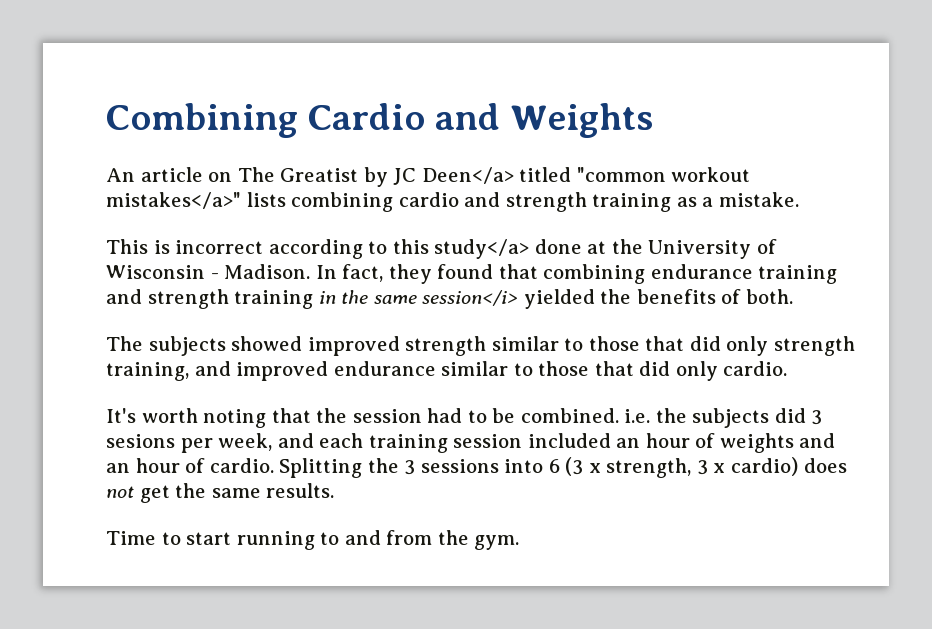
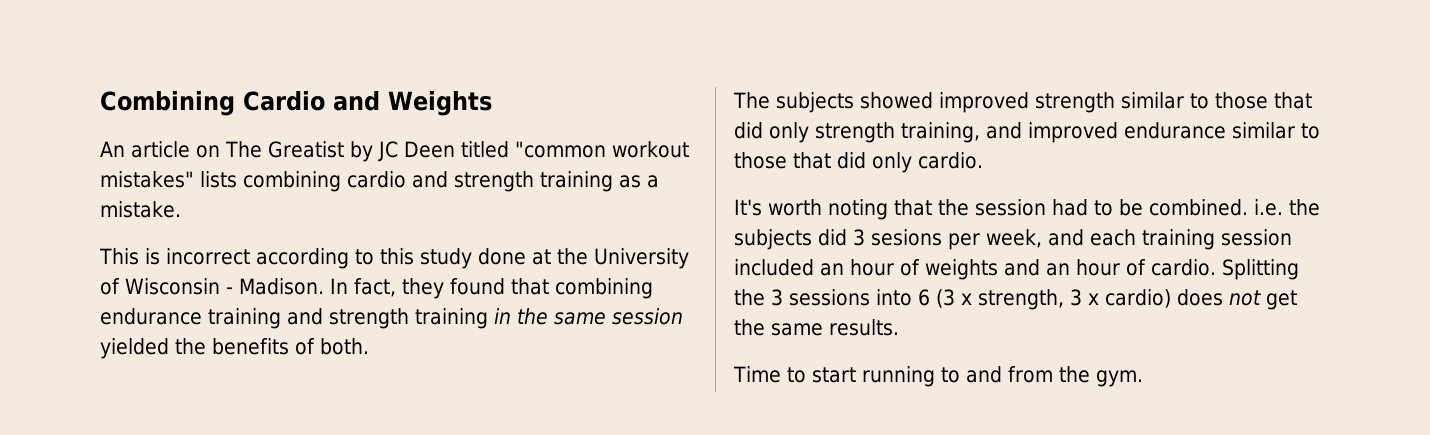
[421,167,514,184] Deen</a> -> [404,141,455,158] Deen
[106,192,241,209] mistakes</a>" -> [100,171,194,188] mistakes"
[434,239,530,259] study</a> -> [420,248,472,269] study
[422,290,519,306] session</i> -> [612,308,683,325] session

